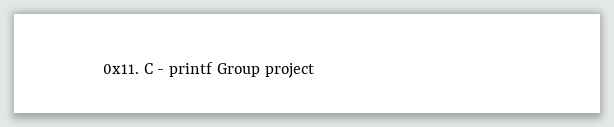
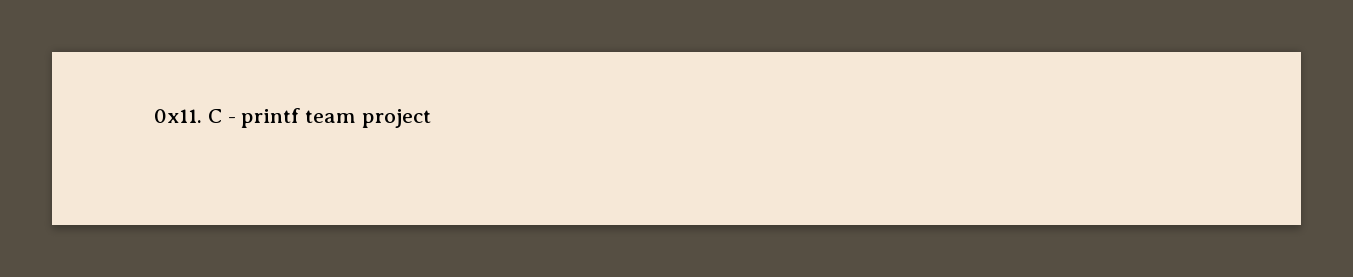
[216,63,260,77] Group -> [305,110,357,123] team

